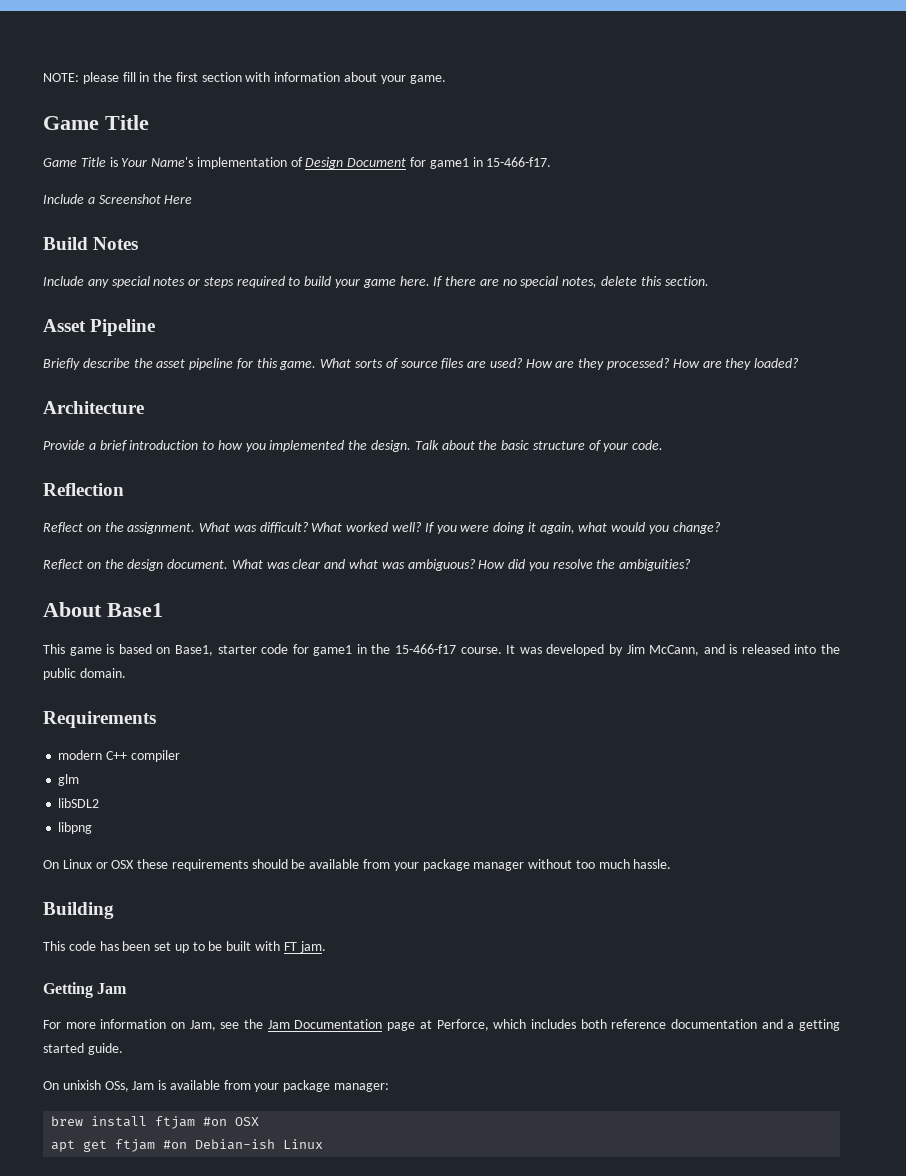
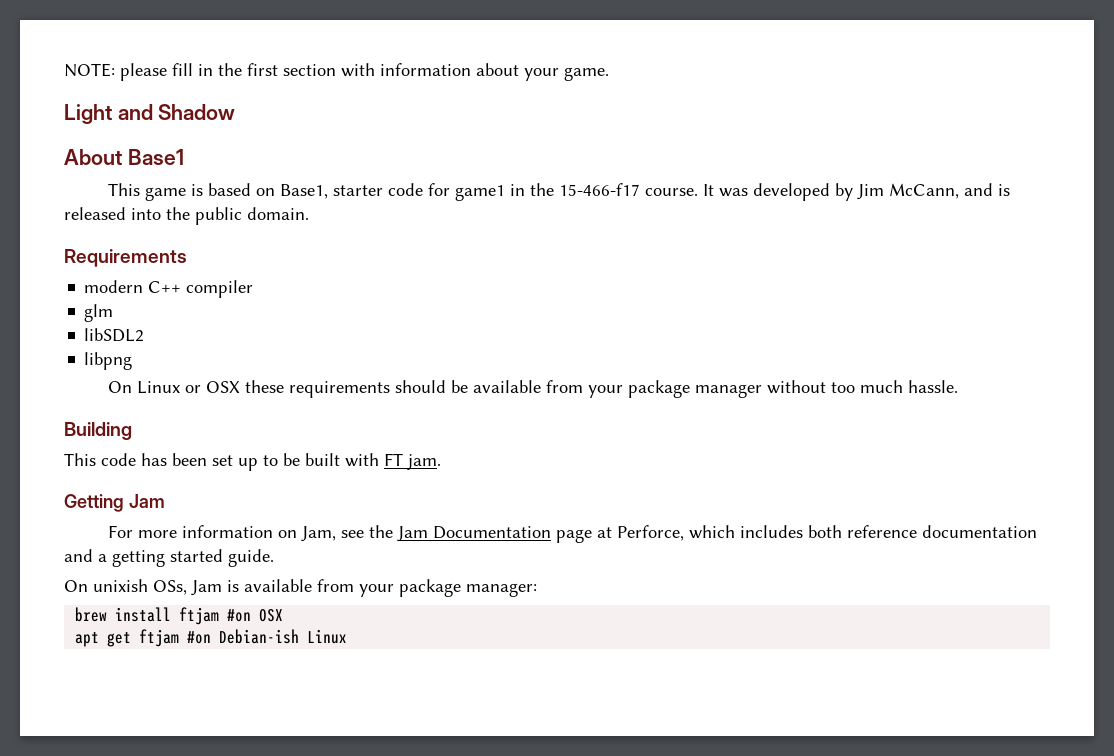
[43,115,149,130] [43,157,552,169] [43,194,193,204] [43,237,139,250] [43,276,709,288] [43,319,156,336] [43,358,800,370] [43,401,144,414] [43,440,664,452] [43,483,124,496] [43,522,721,534] [43,559,692,571] Game Title // Game Title is Your Name's implementation of Design Document for game1 in 15-466-f17. // Include a Screenshot Here // Build Notes // Include any special notes or steps required to build your game here. If there are no special notes, delete this section. // Asset Pipeline // Briefly describe the asset pipeline for this game. What sorts of source files are used? How are they processed? How are they loaded? // Architecture // Provide a brief introduction to how you implemented the design. Talk about the basic structure of your code. // Reflection // Reflect on the assignment. What was difficult? What worked well? If you were doing it again, what would you change? // Reflect on the design document. What was clear and what was ambiguous? How did you resolve the ambiguities? -> [64,104,236,124] Light and Shadow

